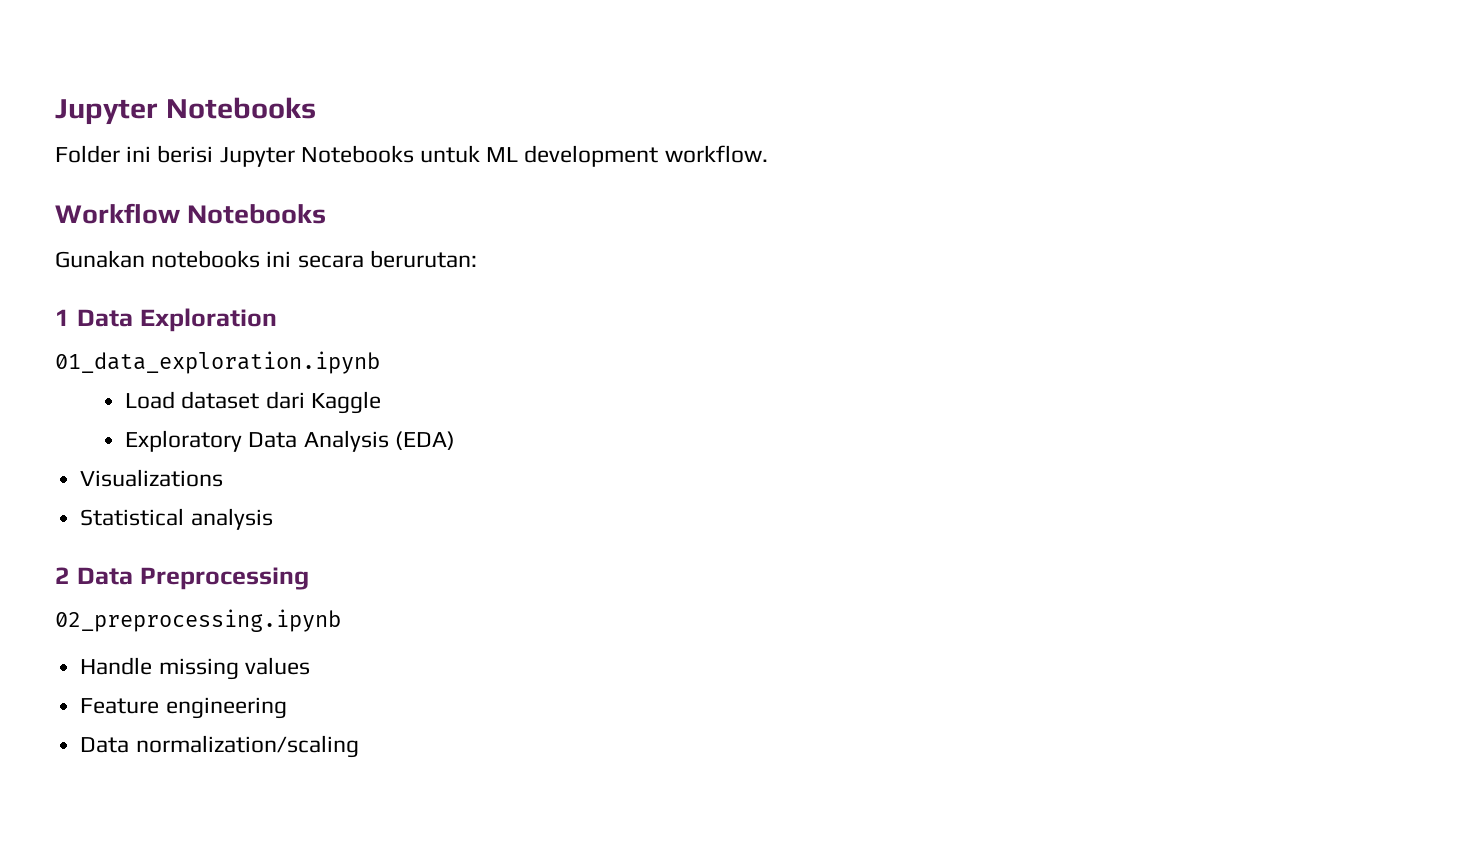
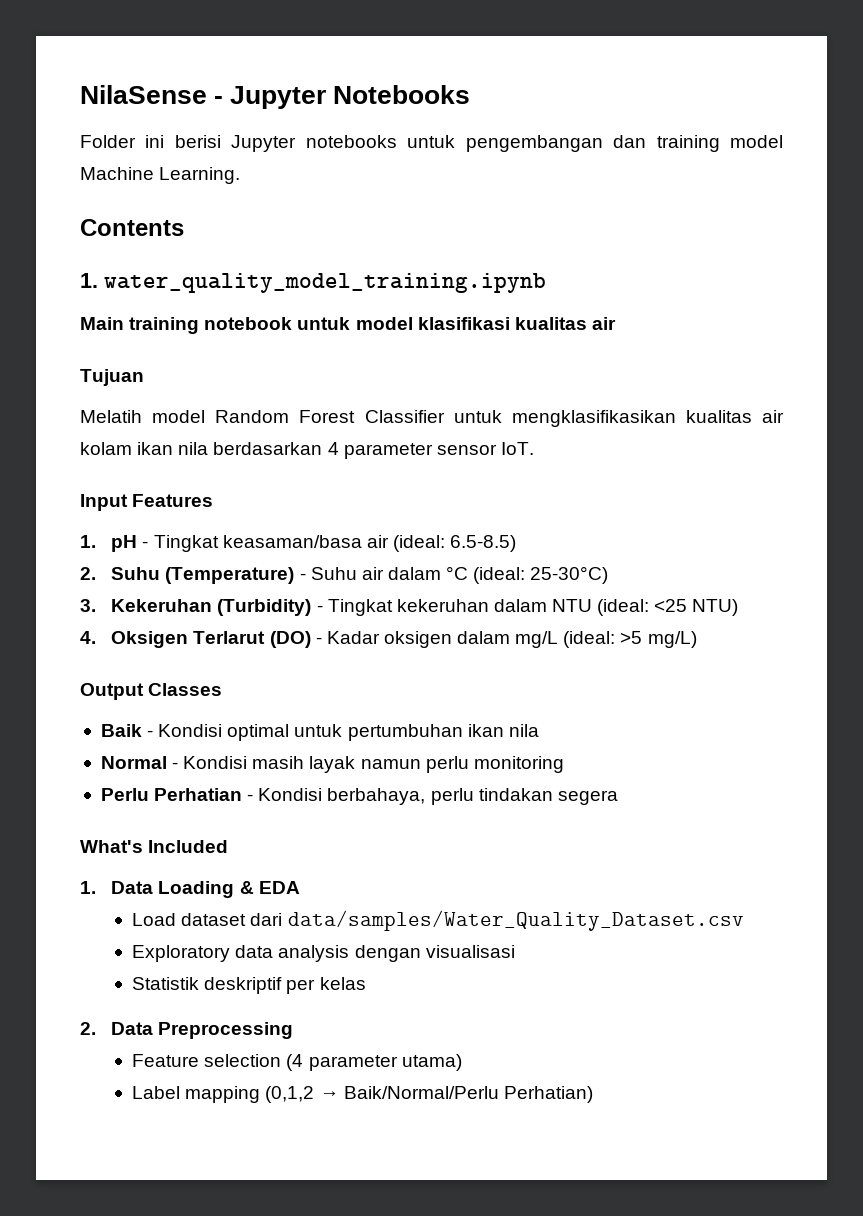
(55, 112) none -> [80,85,224,104] NilaSense -
[300,145,768,167] [55,203,327,224] [55,250,477,268] [55,308,277,332] [55,351,380,374] Notebooks untuk ML development workflow. // Workflow Notebooks // Gunakan notebooks ini secara berurutan: // 1 Data Exploration // 01_data_exploration.ipynb -> [305,135,784,152] [80,167,241,184] [80,219,184,236] [80,273,546,293] [80,317,616,334] [80,369,144,386] [80,410,784,427] [80,442,534,459] [80,494,214,511] [80,535,517,552] [80,566,609,584] [80,599,739,616] [80,631,697,648] [80,683,223,700] [100,724,539,741] [100,756,564,773] [100,788,618,805] [80,840,229,853] [80,881,300,898] notebooks untuk pengembangan dan training model Machine Learning. // Contents // 1. water_quality_model_training.ipynb // Main training notebook untuk model klasifikasi kualitas air // Tujuan // Melatih model Random Forest Classifier untuk mengklasifikasikan kualitas air kolam ikan nila berdasarkan 4 parameter sensor IoT. // Input Features // 1. pH - Tingkat keasaman/basa air (ideal: 6.5-8.5) // 2. Suhu (Temperature) - Suhu air dalam °C (ideal: 25-30°C) // 3. Kekeruhan (Turbidity) - Tingkat kekeruhan dalam NTU (ideal: <25 NTU) // 4. Oksigen Terlarut (DO) - Kadar oksigen dalam mg/L (ideal: >5 mg/L) // Output Classes // Baik - Kondisi optimal untuk pertumbuhan ikan nila // Normal - Kondisi masih layak namun perlu monitoring // Perlu Perhatian - Kondisi berbahaya, perlu tindakan segera // What's Included // 1. Data Loading & EDA
[310,391,381,414] Kaggle -> [287,910,744,931] data/samples/Water_Quality_Dataset.csv
[248,430,455,452] [80,469,224,487] [80,508,273,530] [55,567,309,590] [55,609,341,632] [80,657,310,680] [80,697,287,719] [80,735,359,758] Data Analysis (EDA) // Visualizations // Statistical analysis // 2 Data Preprocessing // 02_preprocessing.ipynb // Handle missing values // Feature engineering // Data normalization/scaling -> [235,945,515,962] [132,977,366,994] [80,1022,294,1039] [132,1054,462,1071] [132,1086,593,1103] data analysis dengan visualisasi // Statistik deskriptif per kelas // 2. Data Preprocessing // Feature selection (4 parameter utama) // Label mapping (0,1,2 → Baik/Normal/Perlu Perhatian)

